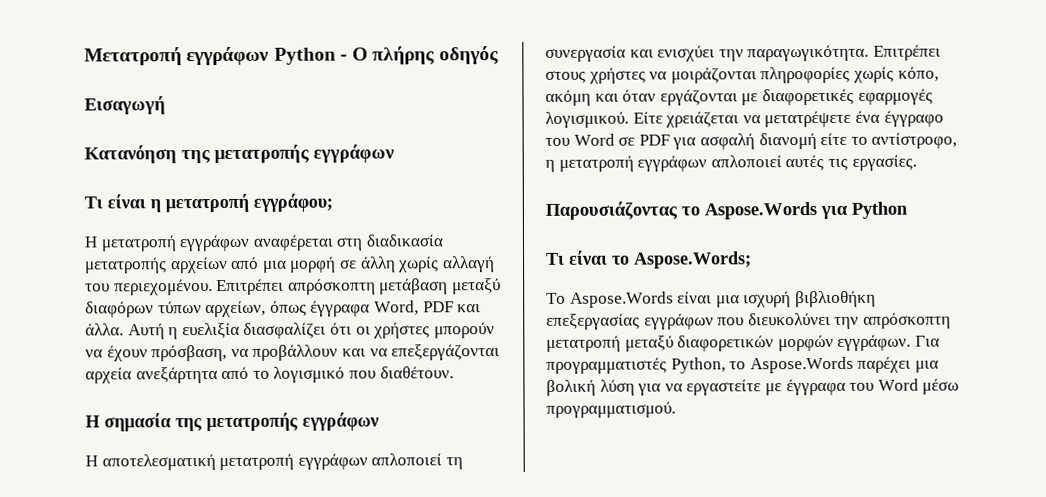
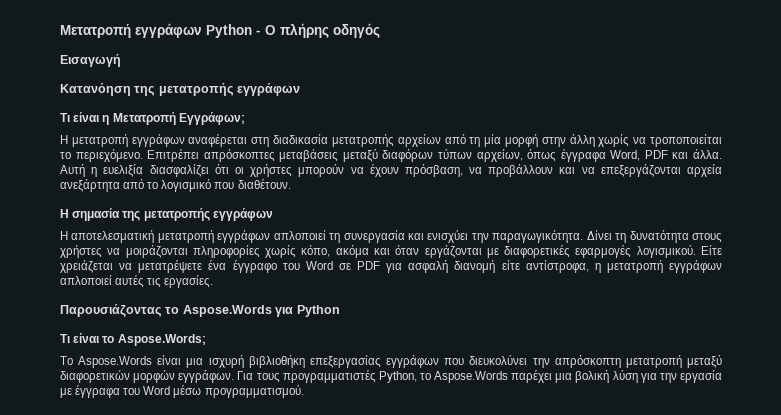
[165,193,333,213] μετατροπή εγγράφου; -> [112,111,245,125] Μετατροπή Εγγράφων;
[262,256,495,273] [85,278,449,296] μια μορφή σε άλλη χωρίς αλλαγή του περιεχομένου. Επιτρέπει απρόσκοπτη μετάβαση -> [469,134,722,147] [60,149,339,162] τη μία μορφή στην άλλη χωρίς να τροποποιείται το περιεχόμενο. Επιτρέπει απρόσκοπτες μεταβάσεις
[872,44,941,61] Επιτρέπει -> [586,230,689,243] Δίνει τη δυνατότητα
[545,89,591,106] ακόμη -> [335,245,369,258] ακόμα
[850,132,958,149] το αντίστροφο, -> [525,260,589,273] αντίστροφα,
(940, 341) none -> [256,373,280,383] τους
[664,379,762,396] να εργαστείτε -> [659,370,722,383] την εργασία

